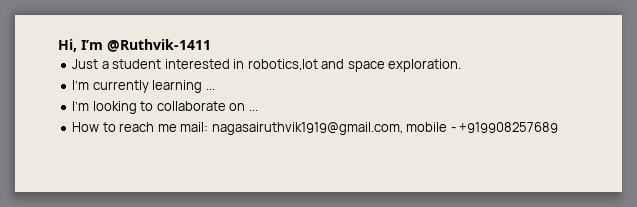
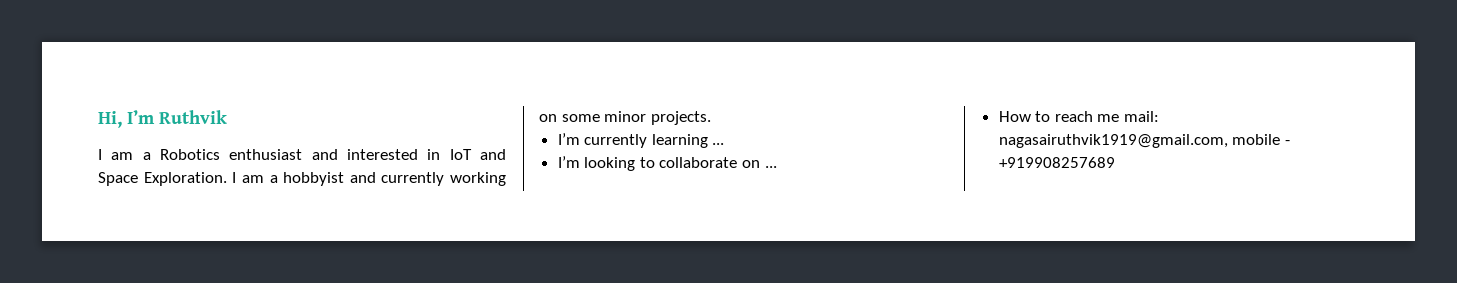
[107,39,211,52] [72,59,462,72] @Ruthvik-1411 // Just a student interested in robotics,Iot and space exploration. -> [159,110,228,124] [98,149,506,160] [98,172,506,186] [539,111,711,125] Ruthvik // I am a Robotics enthusiast and interested in IoT and Space Exploration. I am a hobbyist and currently working on some minor projects.

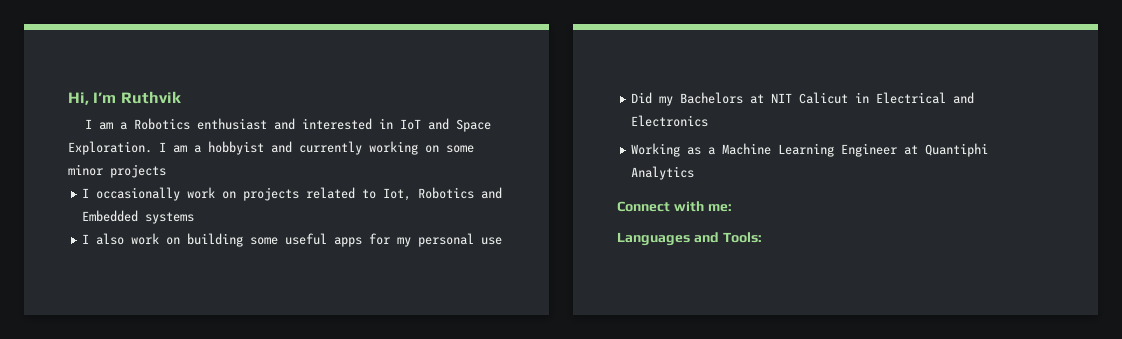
[650,111,711,125] [557,133,725,148] [557,156,777,171] [998,111,1160,122] [998,134,1290,148] [998,157,1115,168] projects. // I’m currently learning ... // I’m looking to collaborate on ... // How to reach me mail: nagasairuthvik1919@gmail.com, mobile - +919908257689 -> [110,164,166,178] [82,187,503,201] [82,210,195,224] [82,233,503,247] [631,92,975,106] [631,115,709,127] [631,143,989,157] [631,166,695,180] [617,201,732,212] [617,232,762,246] projects // I occasionally work on projects related to Iot, Robotics and Embedded systems // I also work on building some useful apps for my personal use // Did my Bachelors at NIT Calicut in Electrical and Electronics // Working as a Machine Learning Engineer at Quantiphi Analytics // Connect with me: // Languages and Tools:

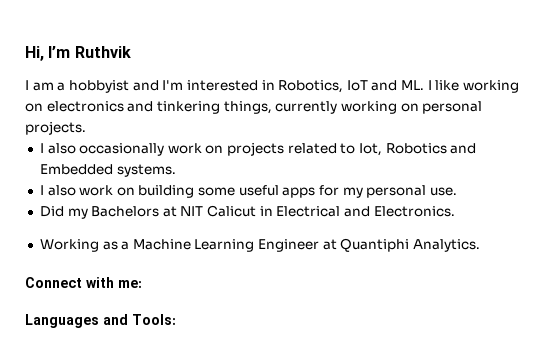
[134,118,296,130] Robotics enthusiast and -> [68,80,184,93] hobbyist and I'm
(394, 123) none -> [278,80,344,93] Robotics,
[456,119,492,132] [68,141,474,155] [68,164,166,178] [82,188,90,198] Space Exploration. I am a hobbyist and currently working on some minor projects // I -> [401,80,520,93] [25,101,483,114] [25,121,86,135] [39,143,76,154] ML. I like working on electronics and tinkering things, currently working on personal projects. // I also
[145,212,195,224] systems -> [116,164,176,177] systems.
[481,237,503,245] use -> [429,187,457,196] use.
[631,115,709,127] Electronics -> [373,206,455,217] Electronics.
[631,166,695,180] Analytics -> [413,239,481,252] Analytics.

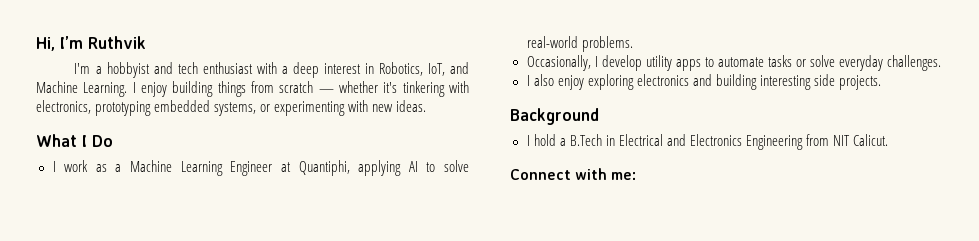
[25,80,54,91] I am -> [74,63,91,74] I'm
[162,80,520,93] [25,101,483,114] [25,121,86,135] [39,142,477,156] [39,164,176,177] [39,185,457,198] [39,205,455,219] [39,239,99,252] I'm interested in Robotics, IoT and ML. I like working on electronics and tinkering things, currently working on personal projects. // I also occasionally work on projects related to Iot, Robotics and Embedded systems. // I also work on building some useful apps for my personal use. // Did my Bachelors at NIT Calicut in Electrical and Electronics. // Working -> [177,62,469,78] [36,81,469,97] [36,100,427,116] [36,134,113,147] [52,160,89,172] tech enthusiast with a deep interest in Robotics, IoT, and Machine Learning. I enjoy building things from scratch — whether it's tinkering with electronics, prototyping embedded systems, or experimenting with new ideas. // What I Do // I work
[340,238,481,252] Quantiphi Analytics. -> [298,160,469,176] [526,36,633,52] [526,55,942,71] [526,74,881,90] [510,108,599,125] [526,134,889,150] Quantiphi, applying AI to solve real-world problems. // Occasionally, I develop utility apps to automate tasks or solve everyday challenges. // I also enjoy exploring electronics and building interesting side projects. // Background // I hold a B.Tech in Electrical and Electronics Engineering from NIT Calicut.
[25,314,176,328] // Languages and Tools: -> (637, 176) none

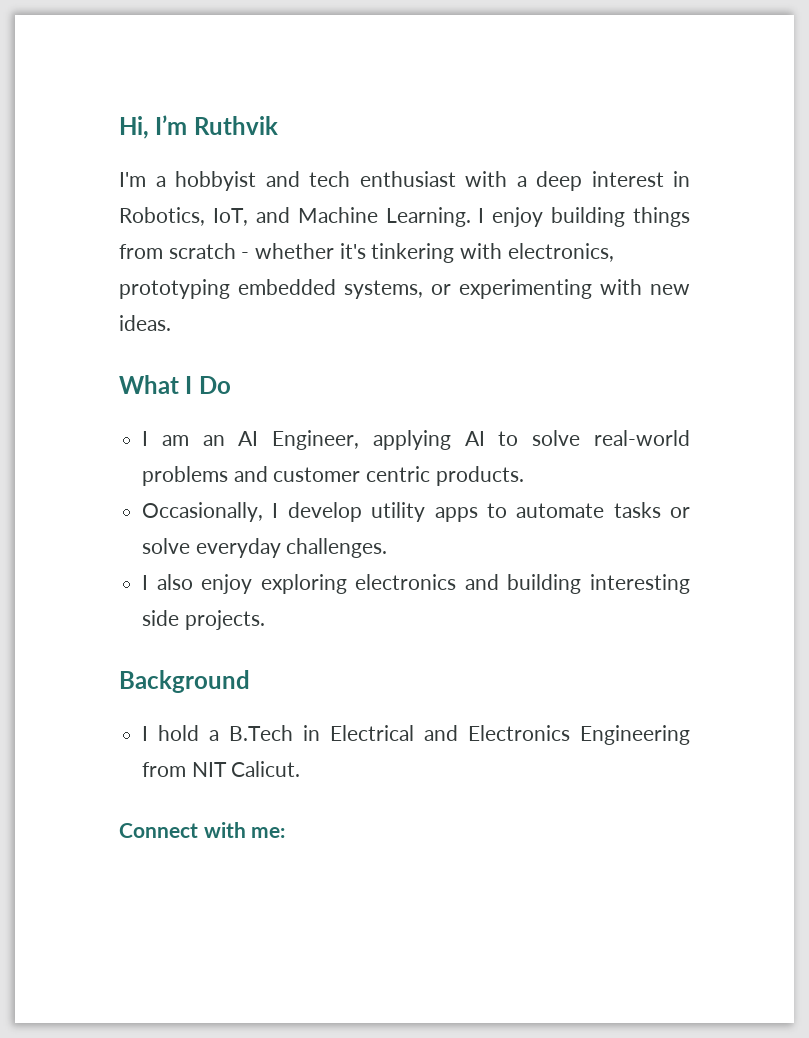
[318,89,334,93] — -> [241,252,250,259] -
[64,160,350,176] work as a Machine Learning Engineer at Quantiphi, -> [161,430,360,450] am an AI Engineer,
[581,36,633,52] problems. -> [142,466,524,486] problems and customer centric products.

